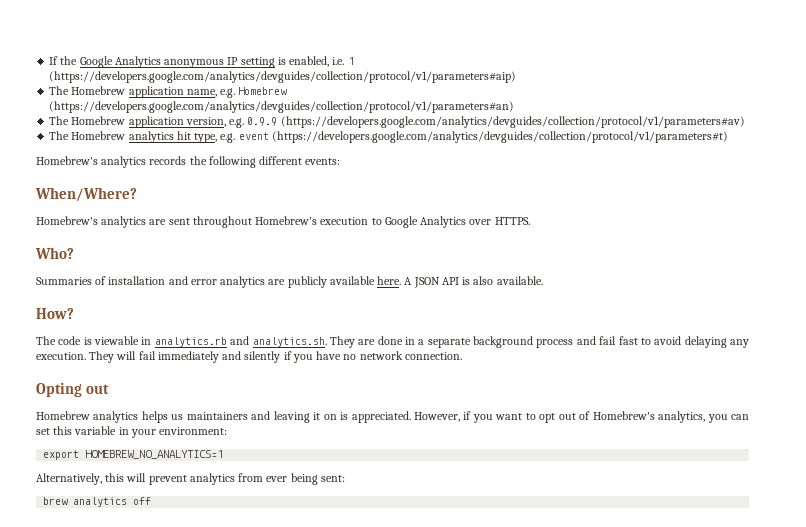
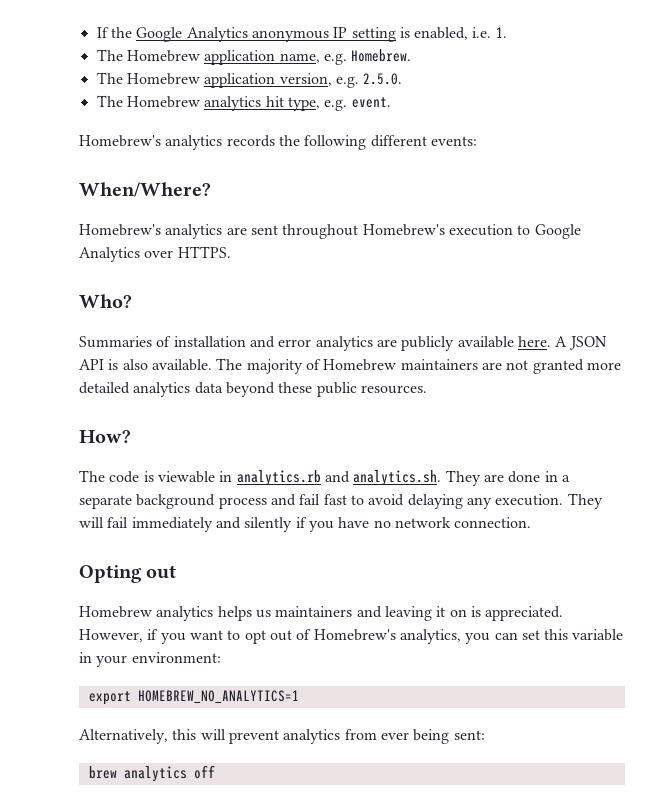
[347,57,354,65] [49,71,517,83] 1 (https://developers.google.com/analytics/devguides/collection/protocol/v1/parameters#aip) -> [495,27,507,38] 1.
[238,87,288,95] [49,101,515,113] Homebrew (https://developers.google.com/analytics/devguides/collection/protocol/v1/parameters#an) -> [351,49,412,62] Homebrew.
[247,116,745,128] 0.9.9 (https://developers.google.com/analytics/devguides/collection/protocol/v1/parameters#av) -> [363,73,403,85] 2.5.0.
[238,131,728,143] event (https://developers.google.com/analytics/devguides/collection/protocol/v1/parameters#t) -> [351,97,391,108] event.
(543, 280) none -> [216,358,621,374] [79,382,427,397] The majority of Homebrew maintainers are not granted more detailed analytics data beyond these public resources.

